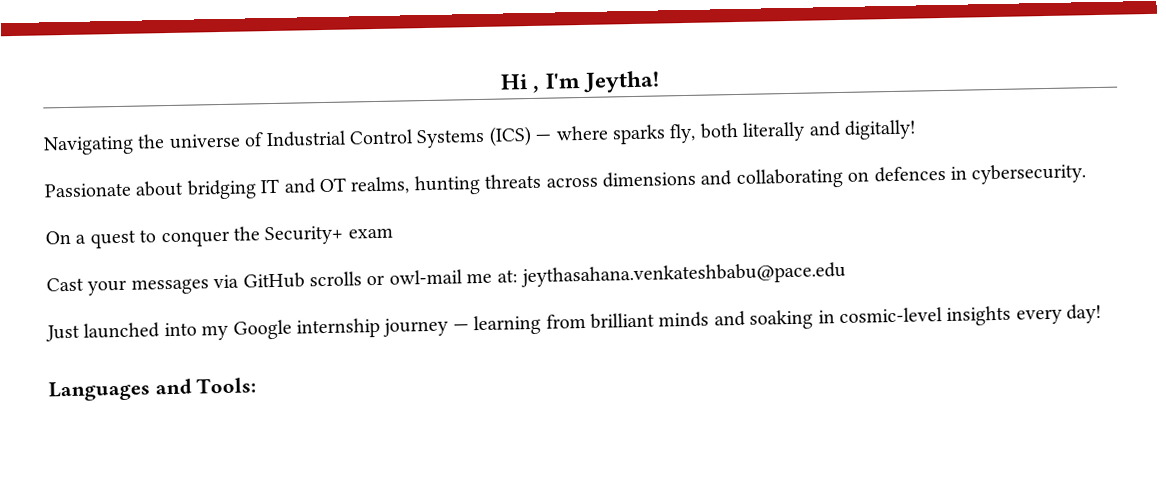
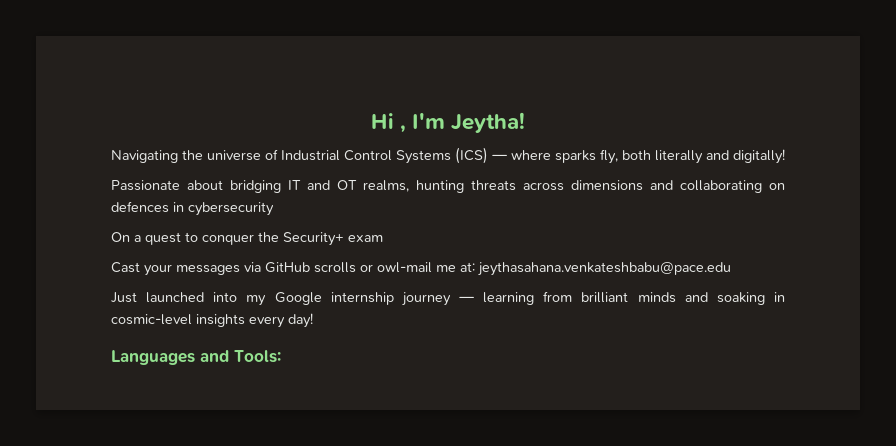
[971,163,1087,185] cybersecurity. -> [188,202,274,216] cybersecurity

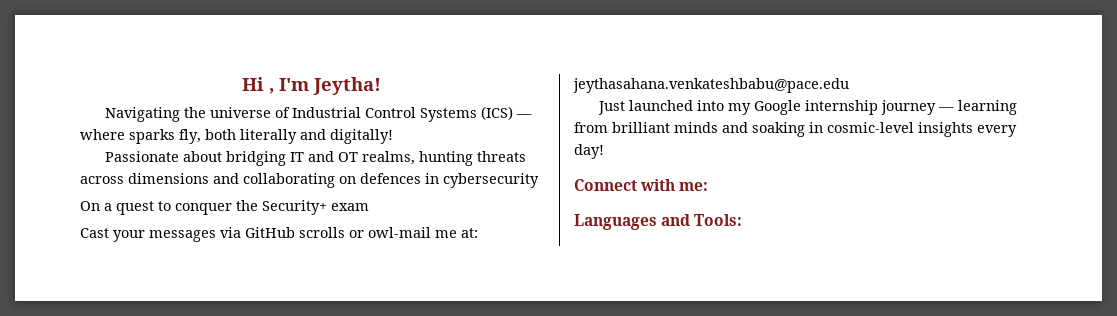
(313, 320) none -> [574,179,709,191] // Connect with me:

